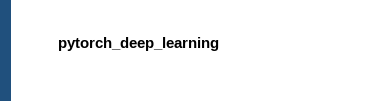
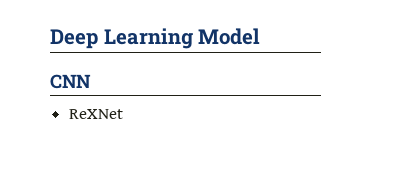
[58,37,219,51] pytorch_deep_learning -> [50,28,261,49] [50,74,91,89] [68,109,123,119] Deep Learning Model // CNN // ReXNet

